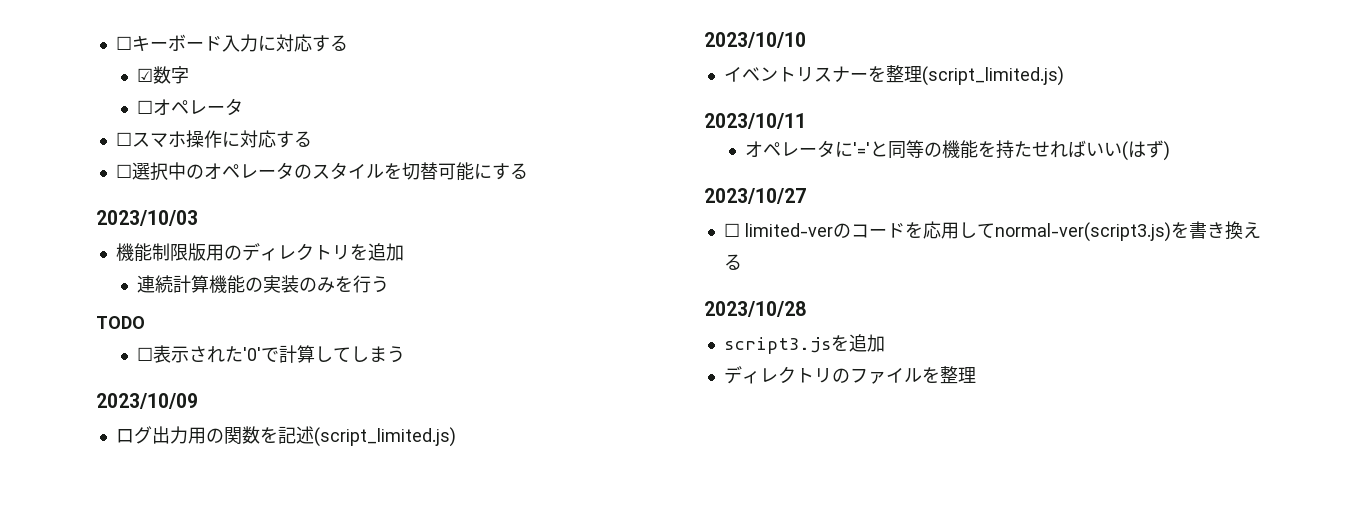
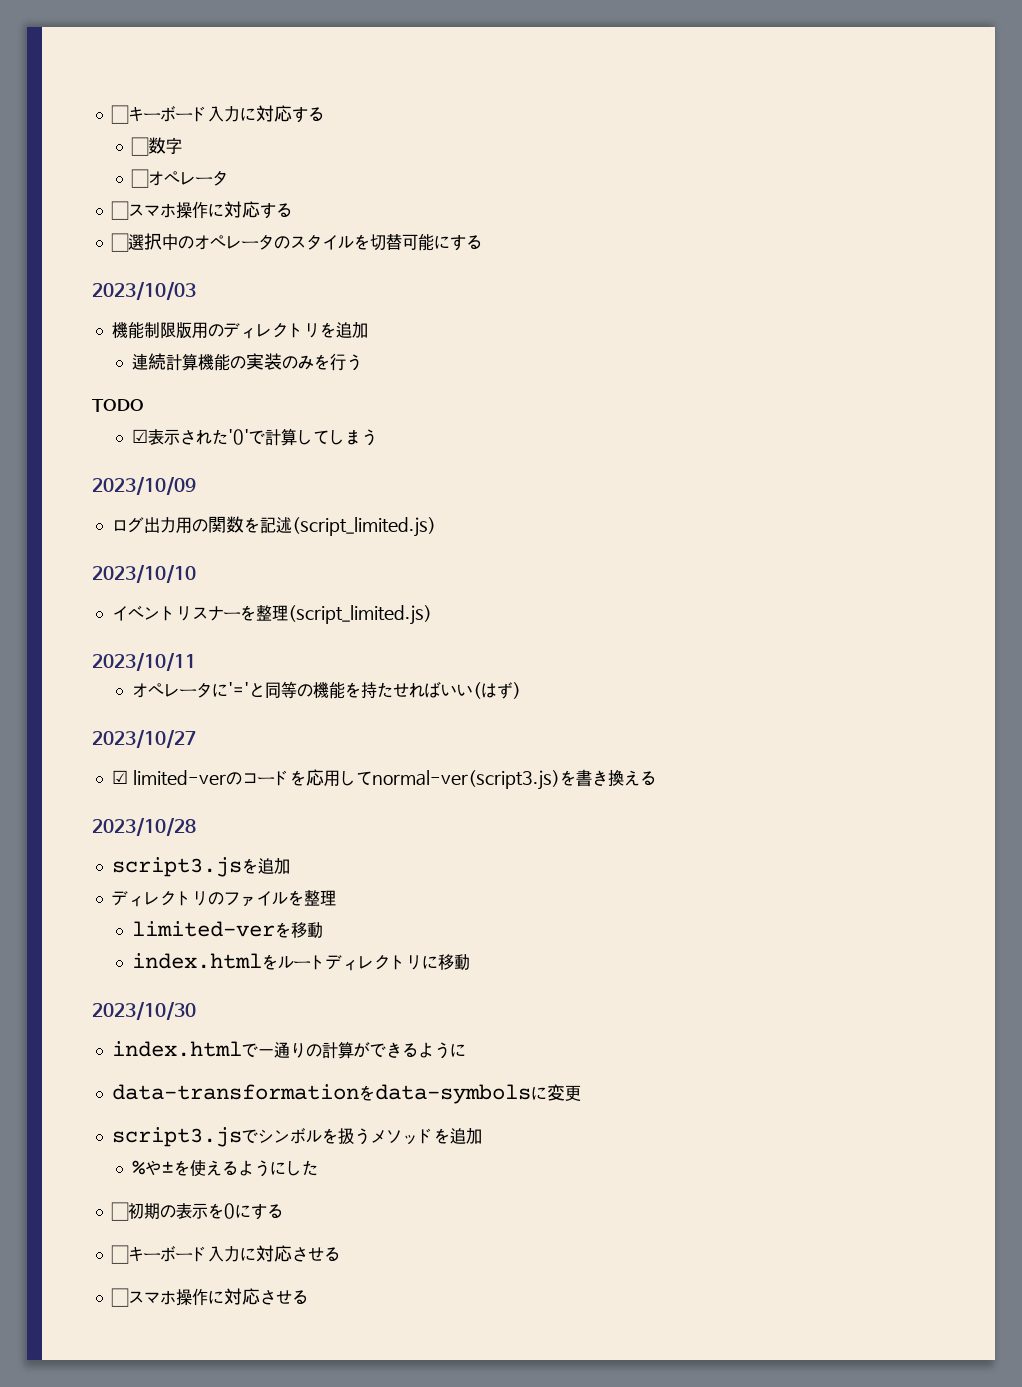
[137,68,154,82] ☑ -> [131,137,150,156] ☐
[137,347,154,361] ☐ -> [132,429,149,443] ☑
[723,223,740,237] ☐ -> [111,770,128,784] ☑
(976, 375) none -> [132,921,324,939] [132,953,471,971] [92,1001,196,1020] [111,1041,466,1059] [111,1084,581,1104] [111,1127,482,1147] [132,1160,319,1177] [110,1202,283,1221] [110,1245,340,1264] [110,1288,308,1307] // limited-verを移動 // index.htmlをルートディレクトリに移動 // 2023/10/30 // index.htmlで一通りの計算ができるように // data-transformationをdata-symbolsに変更 // script3.jsでシンボルを扱うメソッドを追加 // %や±を使えるようにした // ☐初期の表示を0にする // ☐キーボード入力に対応させる // ☐スマホ操作に対応させる

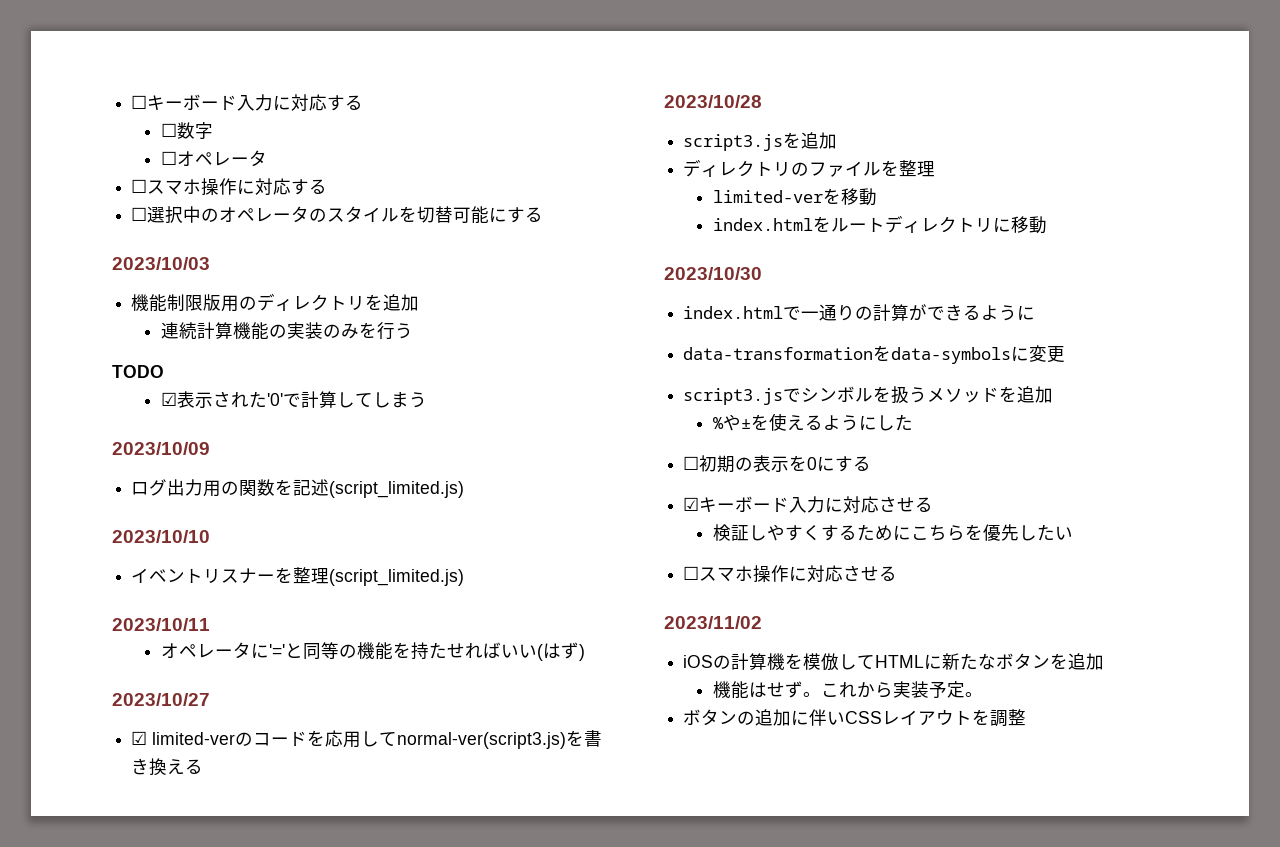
[110,1245,129,1264] ☐ -> [683,497,700,511] ☑
(340, 1254) none -> [712,524,1073,541] // 検証しやすくするためにこちらを優先したい
(308, 1297) none -> [664,616,762,629] [683,653,1105,671] [712,681,983,699] [683,709,1027,727] // 2023/11/02 // iOSの計算機を模倣してHTMLに新たなボタンを追加 // 機能はせず。これから実装予定。 // ボタンの追加に伴いCSSレイアウトを調整

